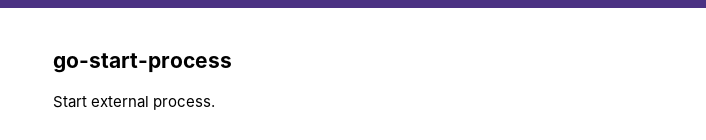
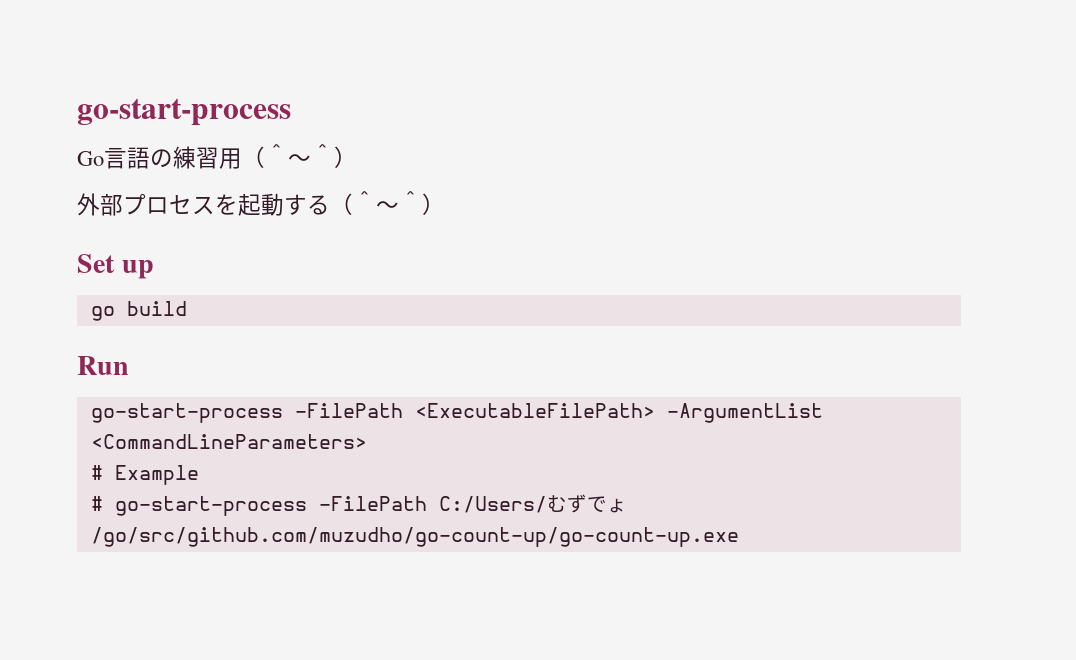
[53,96,216,110] Start external process. -> [77,144,357,169] [77,191,445,216] [77,254,154,279] [90,301,187,321] [77,356,129,375] [90,403,823,423] [90,434,367,449] [90,465,199,485] [90,494,627,516] [90,527,739,547] Go言語の練習用（＾～＾） // 外部プロセスを起動する（＾～＾） // Set up // go build // Run // go-start-process -FilePath <ExecutableFilePath> -ArgumentList <CommandLineParameters> // # Example // # go-start-process -FilePath C:/Users/むずでょ/go/src/github.com/muzudho/go-count-up/go-count-up.exe

